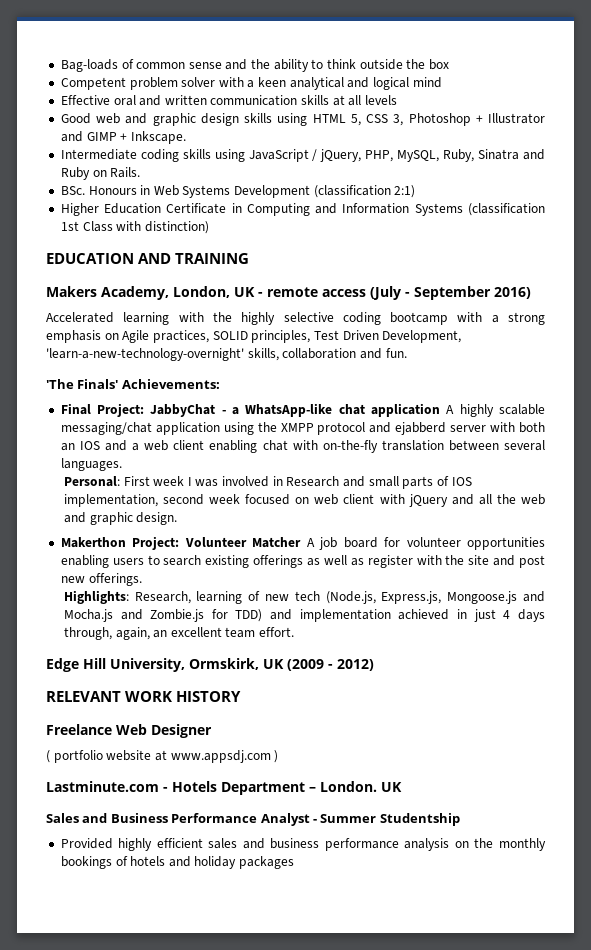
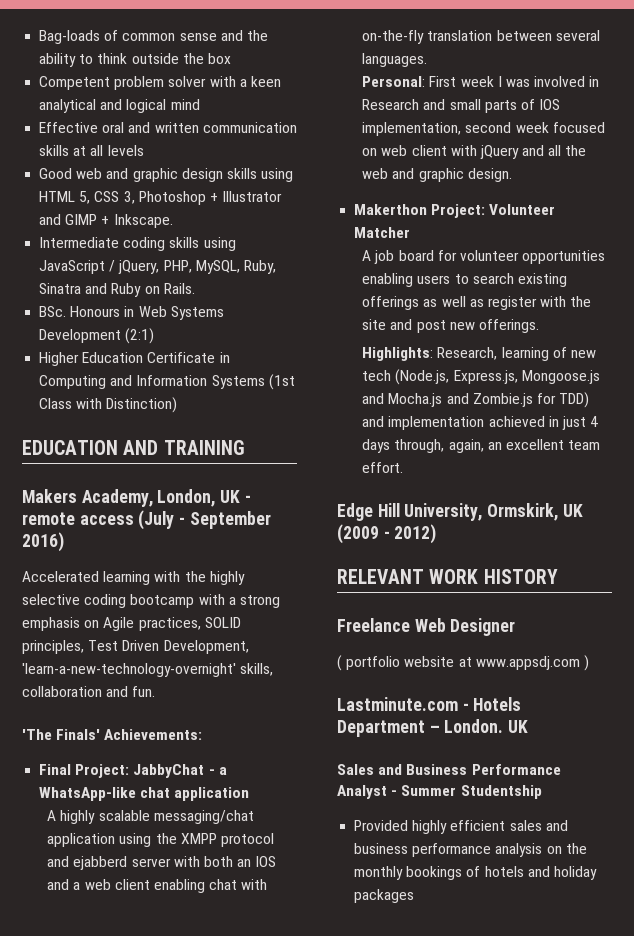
[313,185,416,198] (classification 2:1) -> [125,328,155,344] (2:1)
[468,203,545,216] [60,221,79,231] (classification 1st -> [268,374,295,390] (1st
[144,221,209,234] distinction) -> [106,397,178,413] Distinction)
(441, 410) none -> (250, 794) //
(302, 542) none -> (411, 232) //

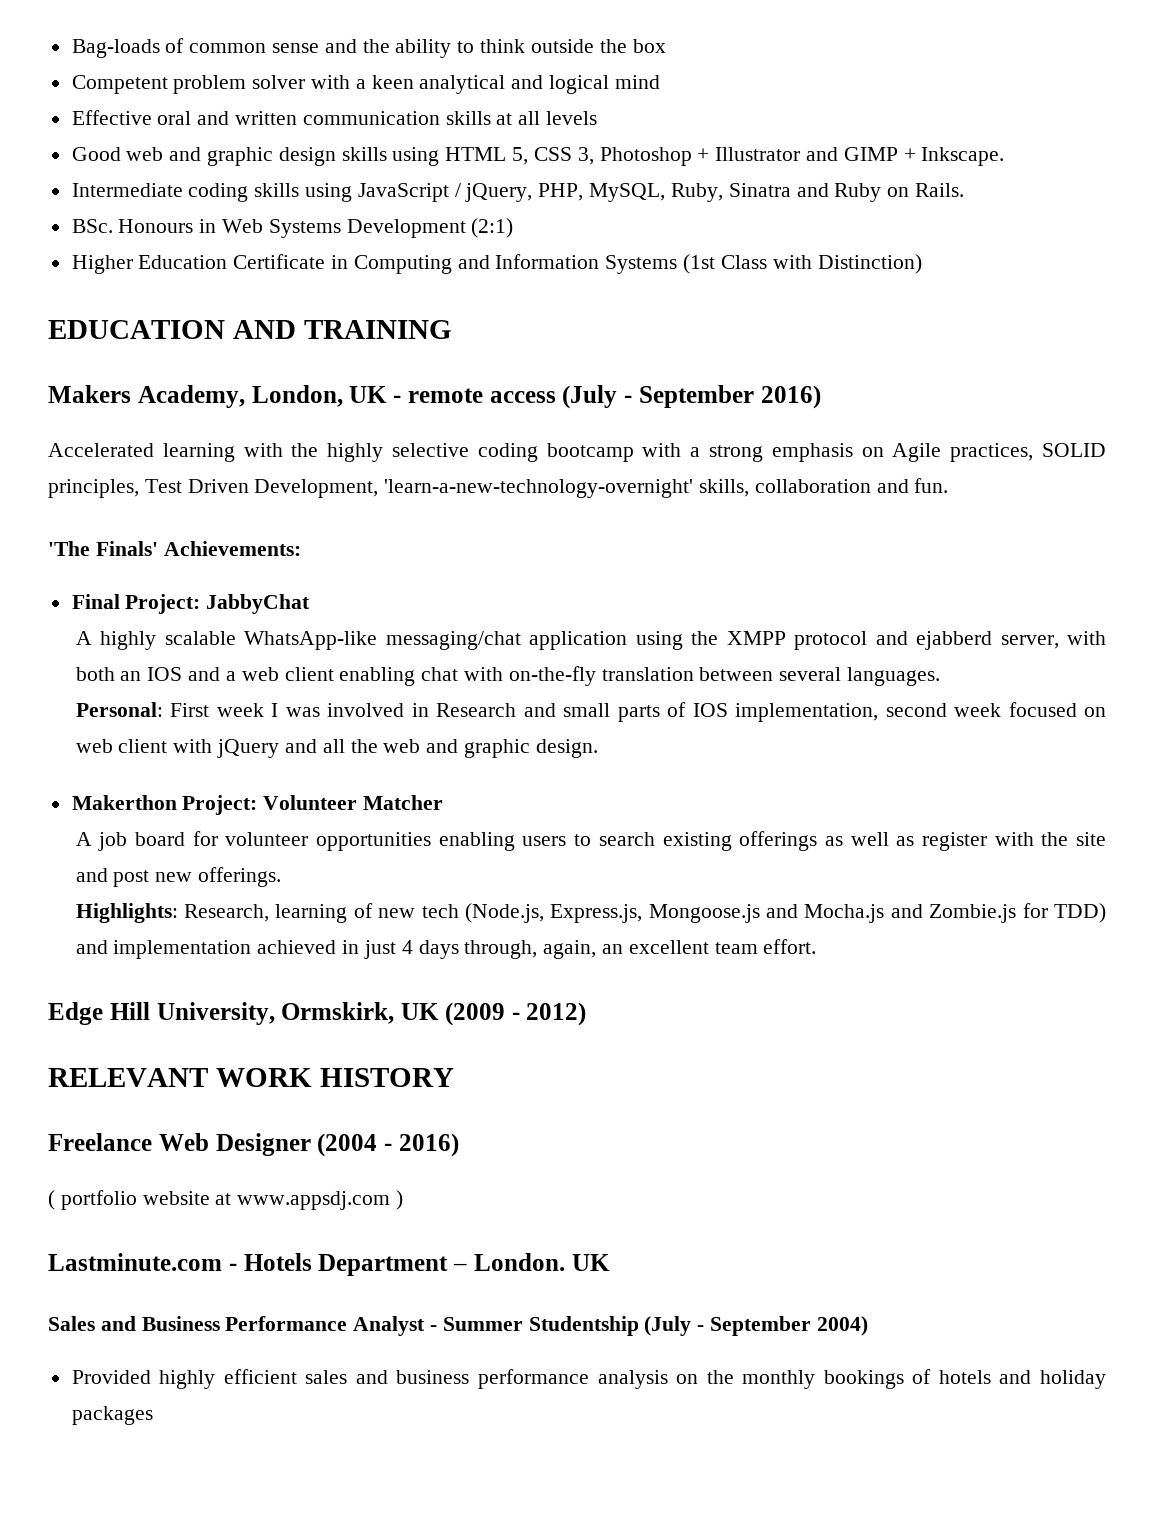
[208,767,227,775] [39,787,250,801] - a WhatsApp-like chat application -> (311, 604) none
(150, 815) none -> [244,631,378,650] WhatsApp-like
[131,858,171,867] server -> [1000,635,1059,649] server,
(516, 627) none -> [317,1133,459,1157] (2004 - 2016)
(542, 792) none -> [644,1316,868,1336] (July - September 2004)

